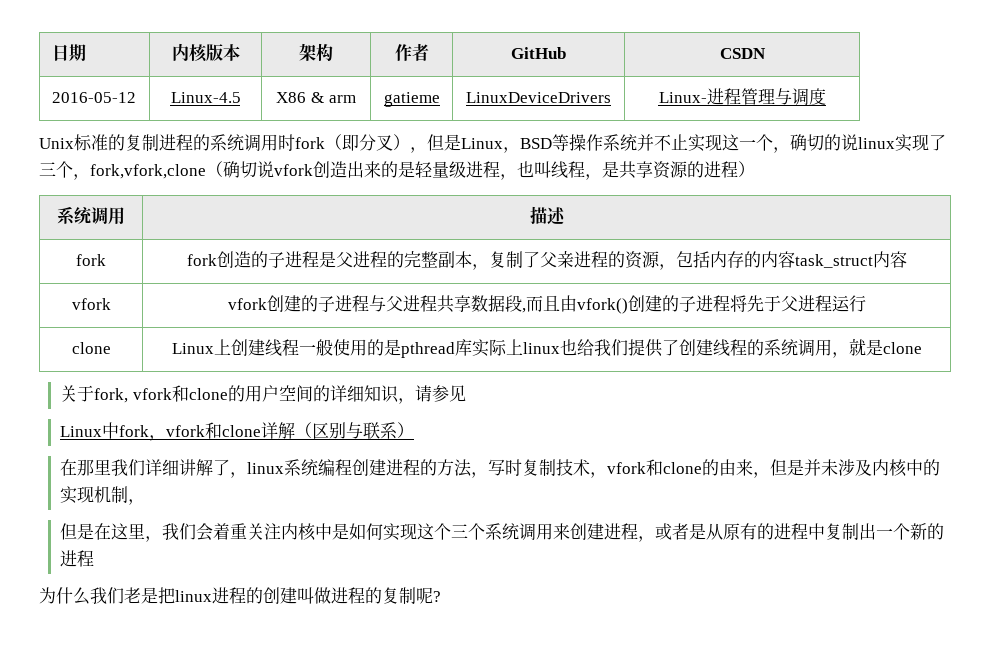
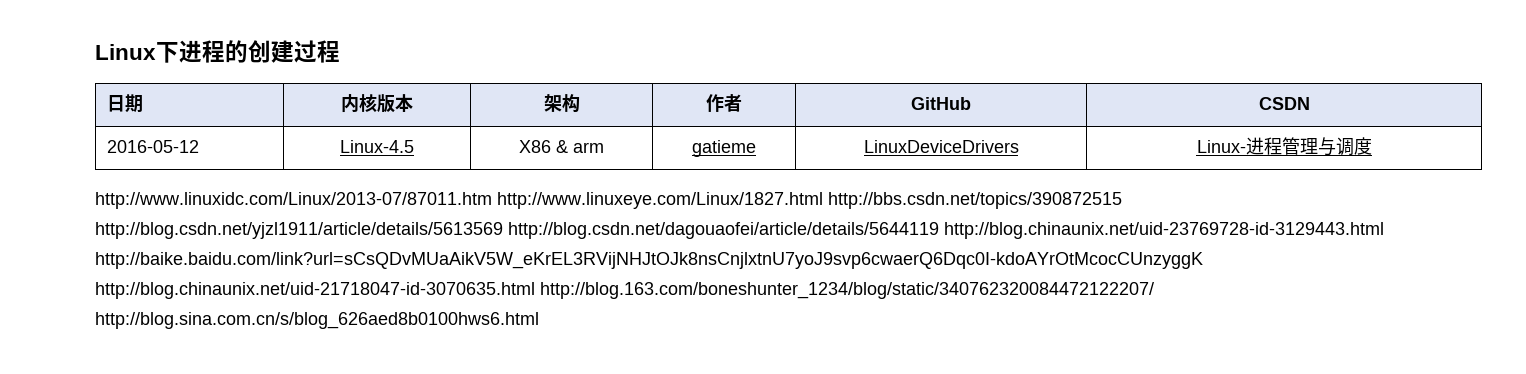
(51, 52) none -> [95,40,340,63] Linux下进程的创建过程 //
[39,134,946,153] [39,161,755,180] [57,206,125,225] [529,206,566,225] [76,254,106,266] [186,250,907,270] [71,298,111,310] [227,295,866,314] [71,342,111,354] [171,338,922,358] [60,385,466,404] [60,422,415,441] [60,459,941,478] [60,486,146,505] [60,523,945,542] [60,550,95,567] [39,587,441,605] Unix标准的复制进程的系统调用时fork（即分叉），但是Linux，BSD等操作系统并不止实现这一个，确切的说linux实现了三个，fork,vfork,clone（确切说vfork创造出来的是轻量级进程，也叫线程，是共享资源的进程） // 系统调用 | 描述 // fork | fork创造的子进程是父进程的完整副本，复制了父亲进程的资源，包括内存的内容task_struct内容 // vfork | vfork创建的子进程与父进程共享数据段,而且由vfork()创建的子进程将先于父进程运行 // clone | Linux上创建线程一般使用的是pthread库实际上linux也给我们提供了创建线程的系统调用，就是clone // 关于fork, vfork和clone的用户空间的详细知识，请参见 // Linux中fork，vfork和clone详解（区别与联系） // 在那里我们详细讲解了，linux系统编程创建进程的方法，写时复制技术，vfork和clone的由来，但是并未涉及内核中的实现机制， // 但是在这里，我们会着重关注内核中是如何实现这个三个系统调用来创建进程，或者是从原有的进程中复制出一个新的进程 // 为什么我们老是把linux进程的创建叫做进程的复制呢? -> [95,192,1122,209] [95,222,1384,239] [95,252,1203,269] [95,282,1154,299] [95,312,539,329] http://www.linuxidc.com/Linux/2013-07/87011.htm http://www.linuxeye.com/Linux/1827.html http://bbs.csdn.net/topics/390872515 http://blog.csdn.net/yjzl1911/article/details/5613569 http://blog.csdn.net/dagouaofei/article/details/5644119 http://blog.chinaunix.net/uid-23769728-id-3129443.html http://baike.baidu.com/link?url=sCsQDvMUaAikV5W_eKrEL3RVijNHJtOJk8nsCnjlxtnU7yoJ9svp6cwaerQ6Dqc0I-kdoAYrOtMcocCUnzyggK http://blog.chinaunix.net/uid-21718047-id-3070635.html http://blog.163.com/boneshunter_1234/blog/static/340762320084472122207/ http://blog.sina.com.cn/s/blog_626aed8b0100hws6.html

